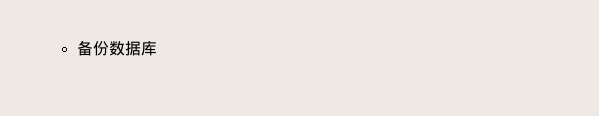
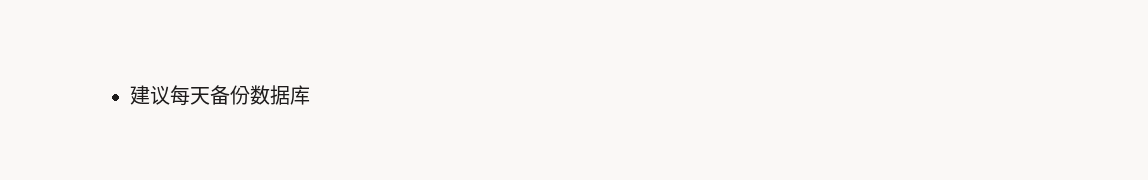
(76, 48) none -> [129,85,210,106] 建议每天

